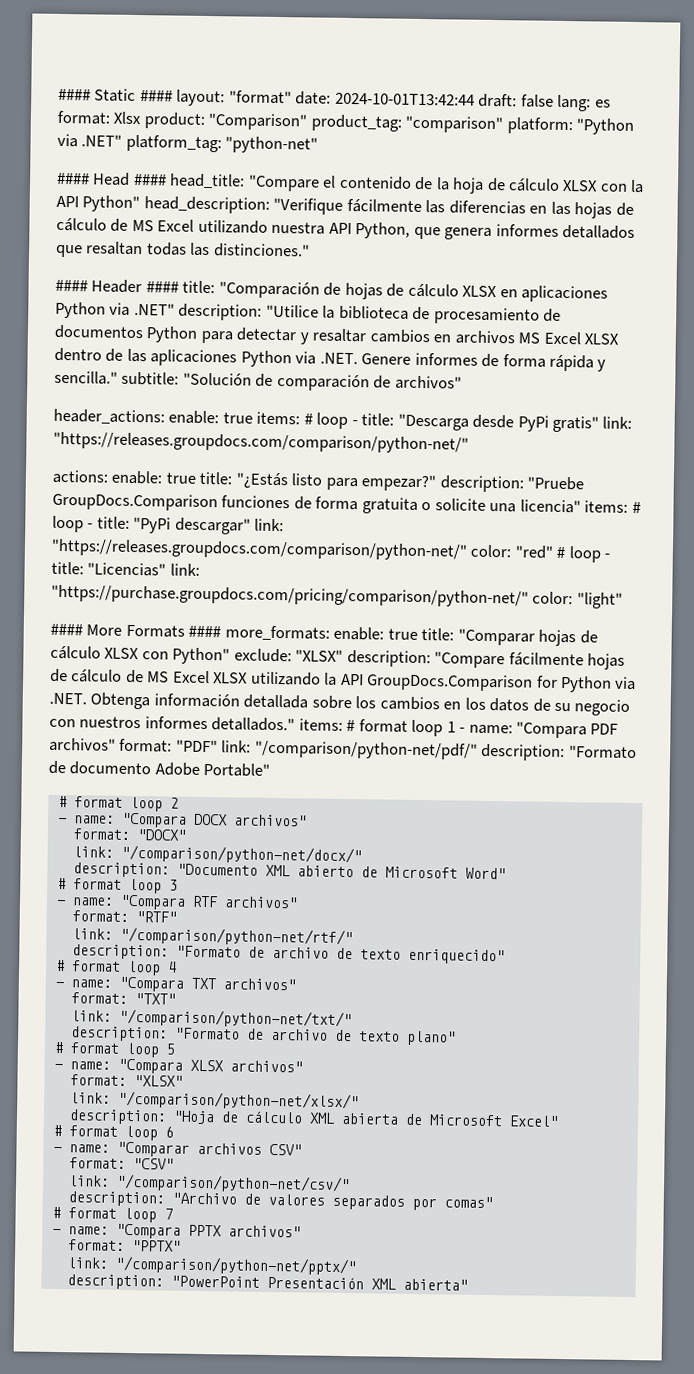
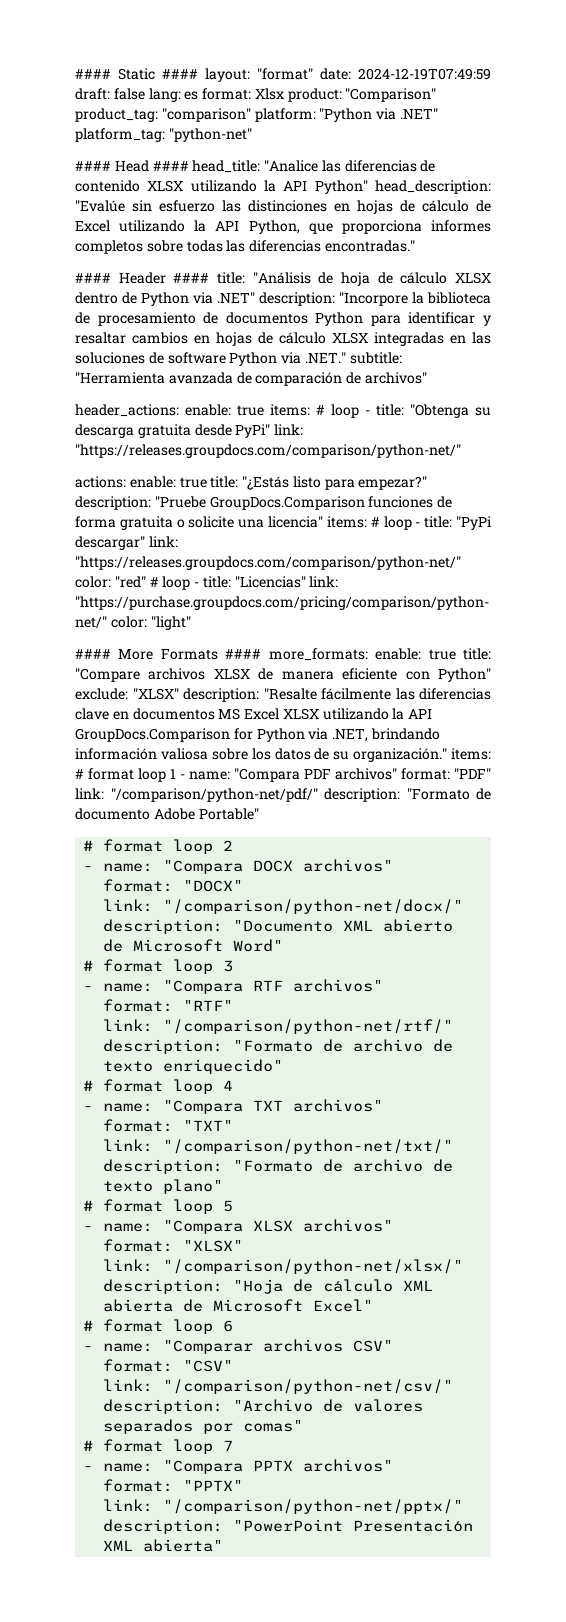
[334,92,475,106] 2024-10-01T13:42:44 -> [358,68,491,80] 2024-12-19T07:49:59
[247,174,645,194] [56,195,634,219] [56,217,154,232] "Compare el contenido de la hoja de cálculo XLSX con la API Python" head_description: "Verifique fácilmente las diferencias en las hojas de cálculo de MS -> [264,160,436,172] [75,180,491,194] [75,200,491,214] "Analice las diferencias de contenido XLSX utilizando la API Python" head_description: "Evalúe sin esfuerzo las distinciones en hojas de cálculo de
[271,221,326,235] nuestra -> [194,220,207,232] la
[444,224,636,240] [55,241,310,258] genera informes detallados que resaltan todas las distinciones." -> [341,220,491,234] [75,240,415,254] proporciona informes completos sobre todas las diferencias encontradas."
[218,281,609,303] "Comparación de hojas de cálculo XLSX en aplicaciones -> [252,272,492,286] [75,292,137,304] "Análisis de hoja de cálculo XLSX dentro de
[265,304,319,318] "Utilice -> [339,292,408,306] "Incorpore
[236,327,298,342] detectar -> [408,312,476,324] identificar
[454,330,620,345] [54,347,607,372] [54,370,252,386] archivos MS Excel XLSX dentro de las aplicaciones Python via .NET. Genere informes de forma rápida y sencilla." subtitle: "Solución -> [216,332,491,346] [75,352,402,366] [75,372,233,384] hojas de cálculo XLSX integradas en las soluciones de software Python via .NET." subtitle: "Herramienta avanzada
[397,413,600,433] "Descarga desde PyPi gratis" -> [410,404,491,418] [75,424,271,438] "Obtenga su descarga gratuita desde PyPi"
[457,628,598,647] [50,645,140,660] "Comparar hojas de cálculo XLSX -> [75,668,398,682] "Compare archivos XLSX de manera eficiente
[434,651,626,670] [50,668,144,684] "Compare fácilmente hojas de cálculo de -> [263,688,491,700] [75,708,215,720] "Resalte fácilmente las diferencias clave en documentos
[49,692,631,716] [49,716,296,732] .NET. Obtenga información detallada sobre los cambios en los datos de su negocio con nuestros informes detallados." -> [332,728,440,742] [75,748,448,762] .NET, brindando información valiosa sobre los datos de su organización."

